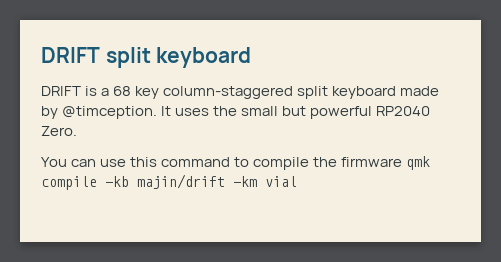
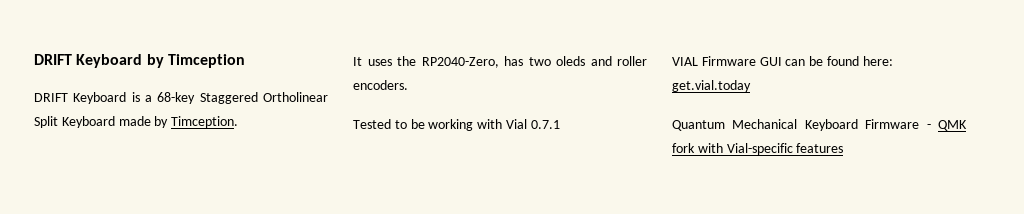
[41,47,252,68] [41,86,81,96] DRIFT split keyboard // DRIFT -> [34,54,245,68] [34,92,127,104] DRIFT Keyboard by Timception // DRIFT Keyboard
[113,86,397,99] 68 key column-staggered split keyboard -> [157,92,328,104] [34,116,115,128] 68-key Staggered Ortholinear Split Keyboard
[62,106,158,119] @timception. -> [171,116,239,128] Timception. //
[241,106,431,119] [41,126,77,136] [41,156,431,170] [41,174,297,190] small but powerful RP2040 Zero. // You can use this command to compile the firmware qmk compile -kb majin/drift -km vial -> [421,56,647,68] [353,80,408,90] [353,119,560,131] [672,56,893,66] [672,80,751,92] [672,119,967,131] [672,143,844,155] RP2040-Zero, has two oleds and roller encoders. // Tested to be working with Vial 0.7.1 // VIAL Firmware GUI can be found here: get.vial.today // Quantum Mechanical Keyboard Firmware - QMK fork with Vial-specific features

